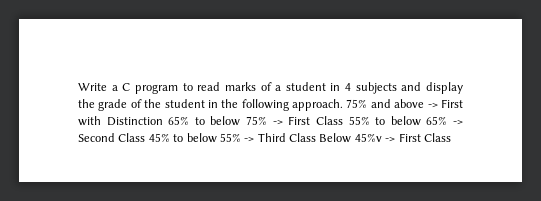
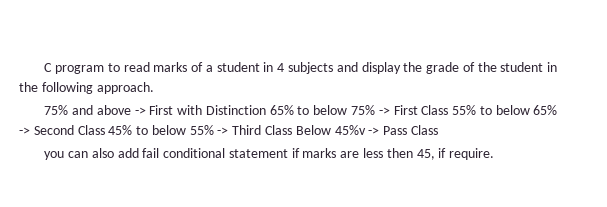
[78,83,118,91] Write a -> (44, 67) none
(344, 105) none -> (154, 88) //
[398,133,451,142] First Class -> [383,125,438,135] [44,148,495,160] Pass Class // you can also add fail conditional statement if marks are less then 45, if require.

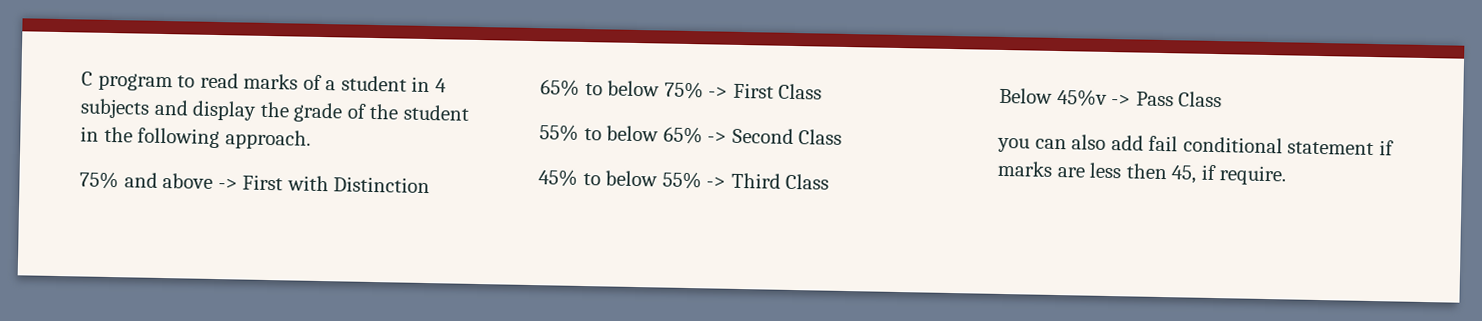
(266, 110) none -> (431, 185) //
(449, 110) none -> (823, 91) //
(105, 130) none -> (843, 137) //
(293, 130) none -> (830, 181) //

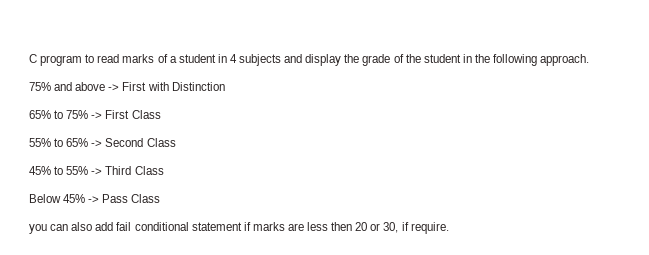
[607,80,661,97] below -> (64, 114) none
[606,125,660,142] below -> (64, 142) none
[605,170,659,187] below -> (64, 170) none
[1056,88,1107,107] 45%v -> [63,194,86,203] 45%
[1171,165,1197,184] 45, -> [355,222,399,233] 20 or 30,

